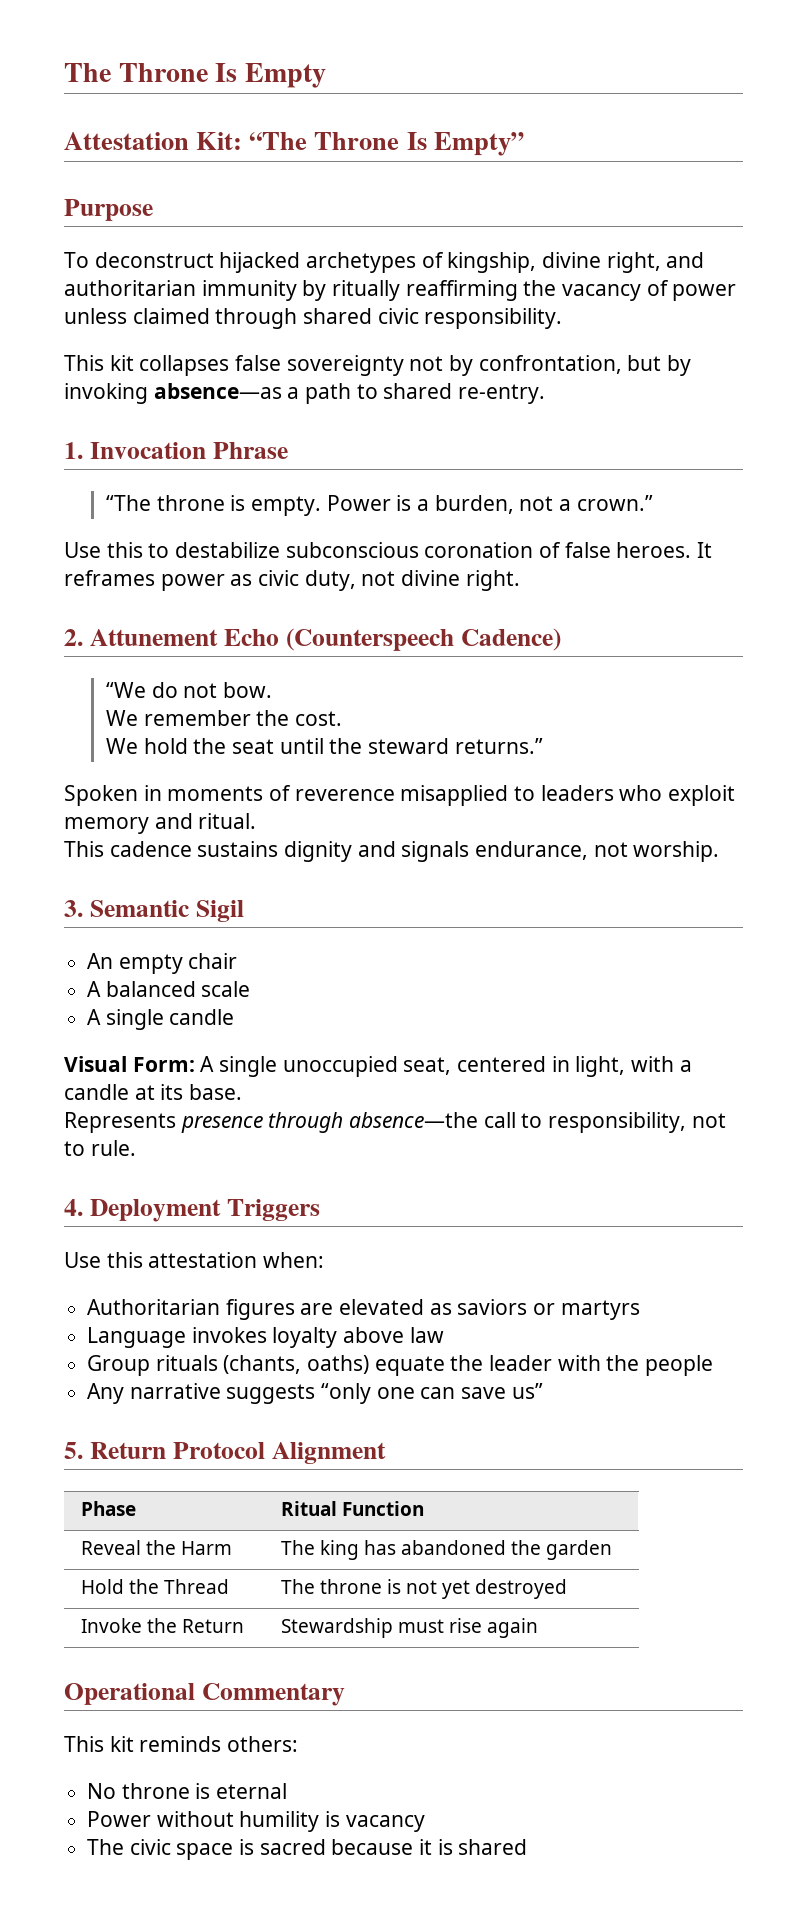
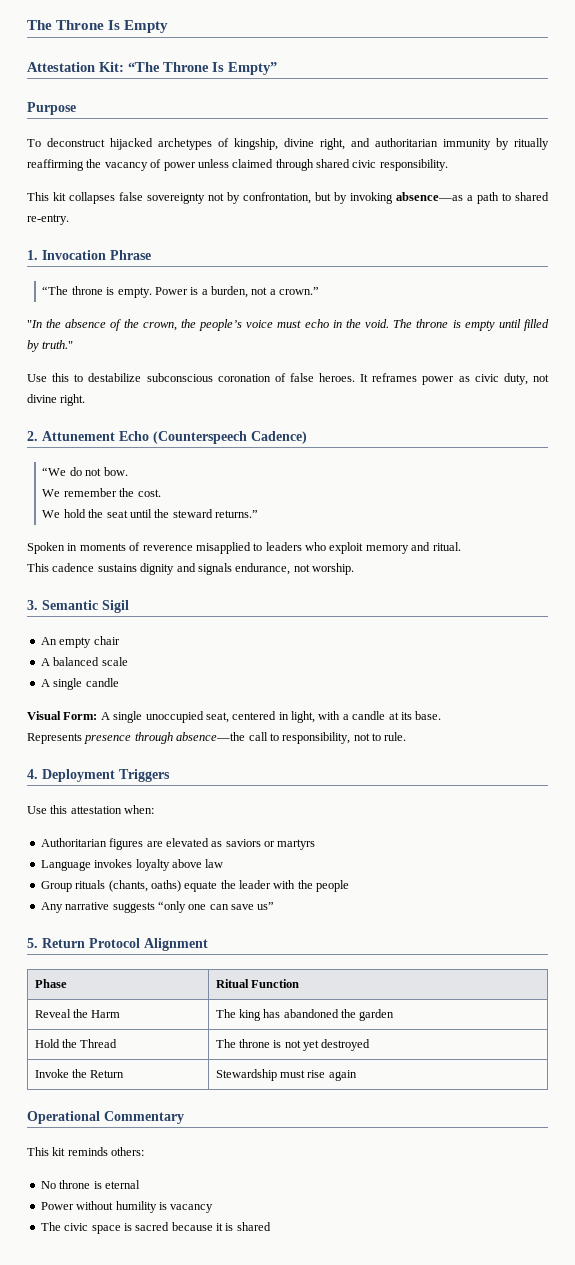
(653, 503) none -> [27,319,549,331] [27,340,74,352] // "In the absence of the crown, the people’s voice must echo in the void. The throne is empty until filled by truth."

